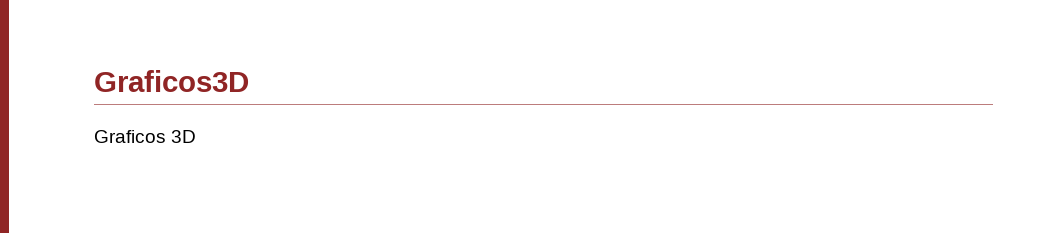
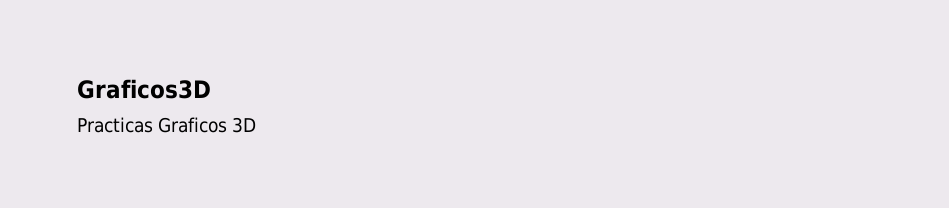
(249, 81) none -> [77,117,153,133] Practicas

